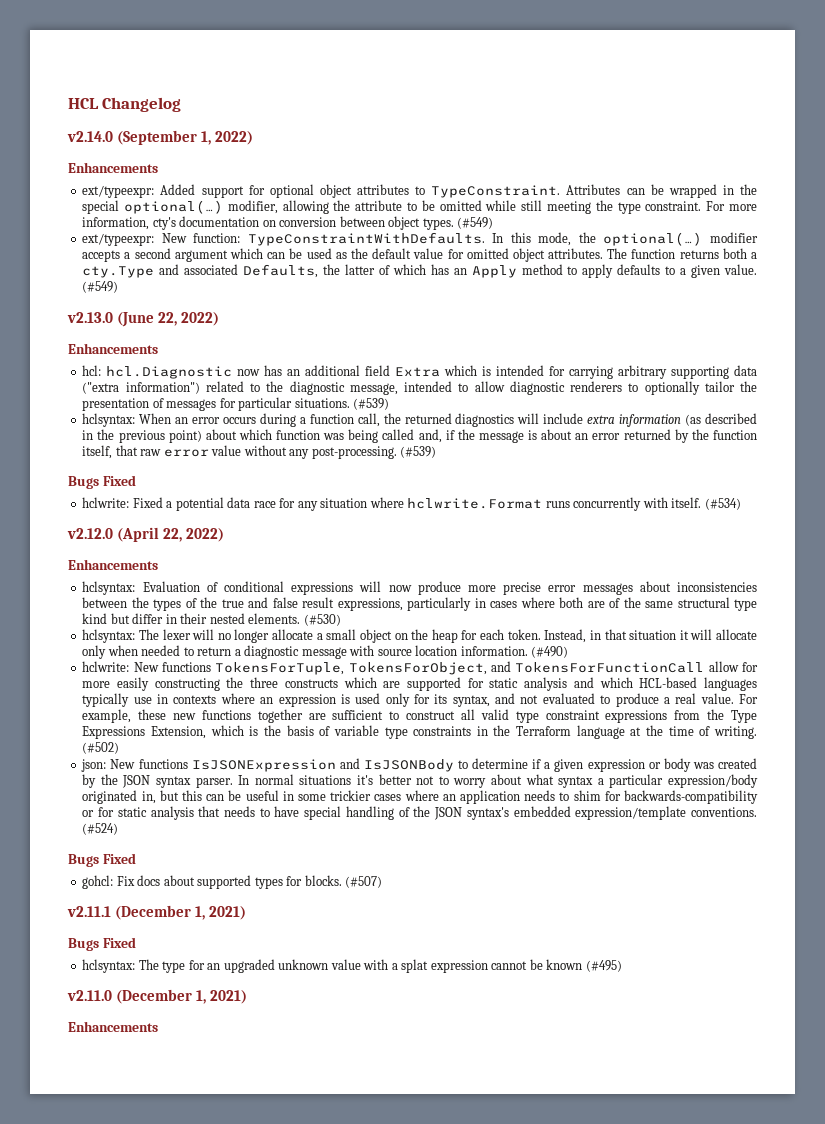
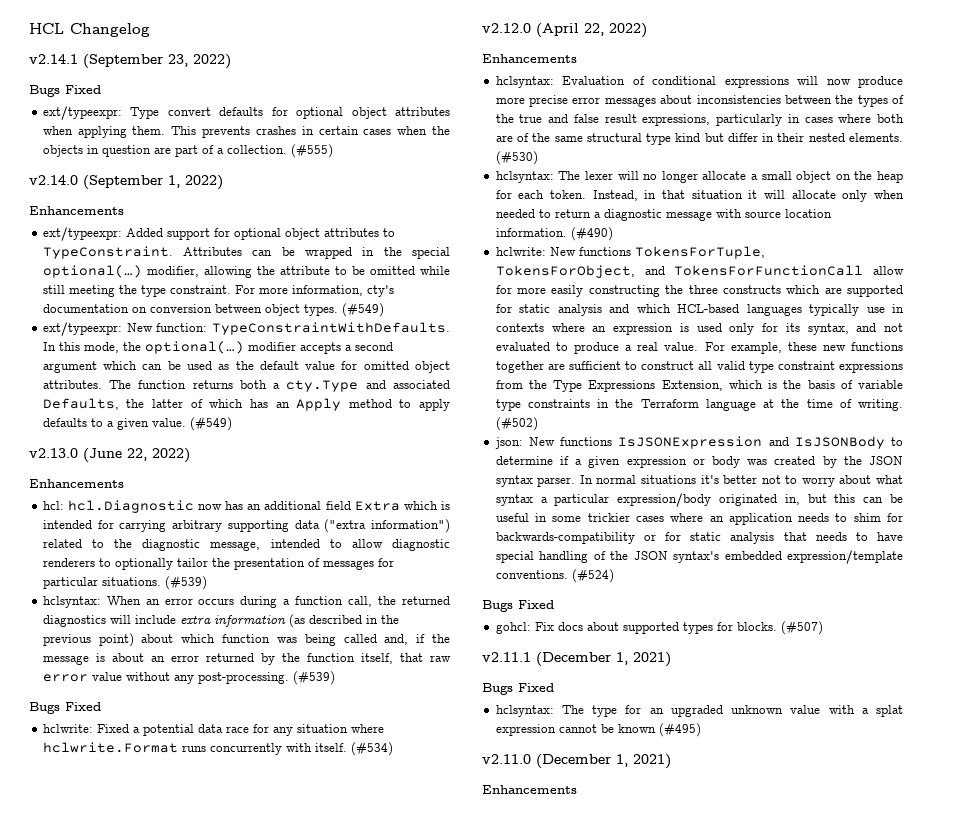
(182, 104) none -> [29,54,231,69] [29,85,101,97] [42,106,451,120] [42,126,450,138] [42,144,333,158] // v2.14.1 (September 23, 2022) // Bugs Fixed // ext/typeexpr: Type convert defaults for optional object attributes when applying them. This prevents crashes in certain cases when the objects in question are part of a collection. (#555)

